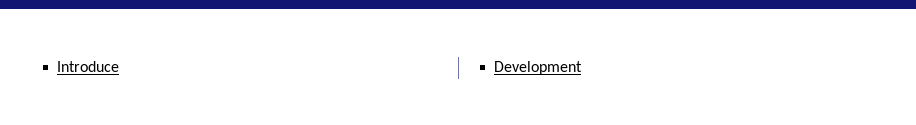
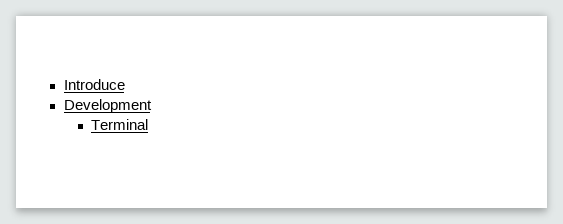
(583, 68) none -> [91,119,149,130] // Terminal

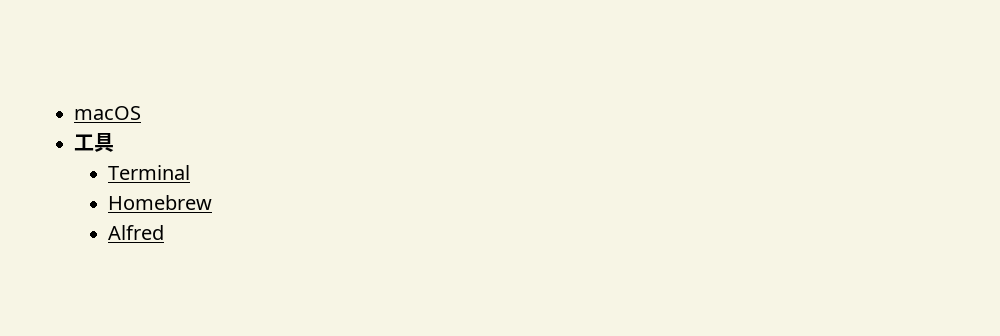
[63,79,125,90] [63,99,152,113] Introduce // Development -> [74,106,141,120] [74,133,114,152] macOS // 工具
(149, 124) none -> [108,195,213,210] [108,225,165,240] // Homebrew // Alfred

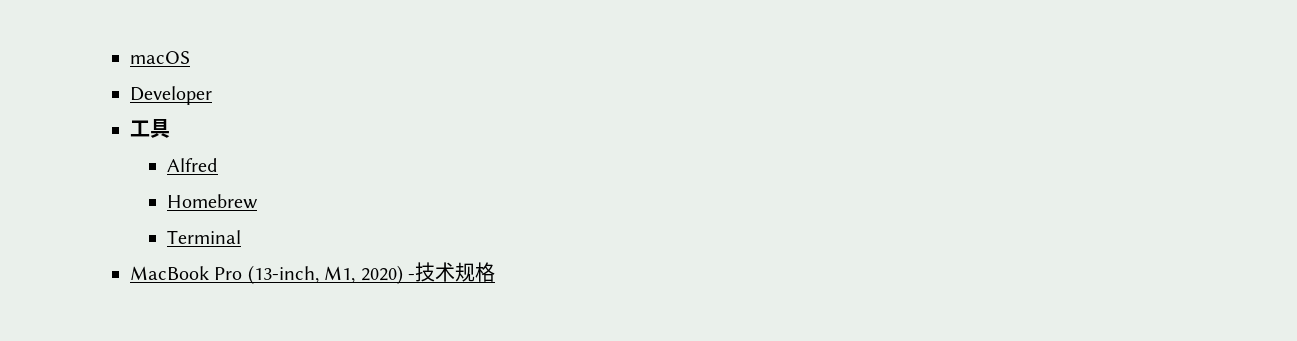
(141, 113) none -> [130,86,212,105] // Developer
[108,165,191,180] Terminal -> [167,158,219,172] Alfred
[108,225,165,240] Alfred -> [167,230,242,244] [130,262,495,285] Terminal // MacBook Pro (13-inch, M1, 2020) -技术规格

